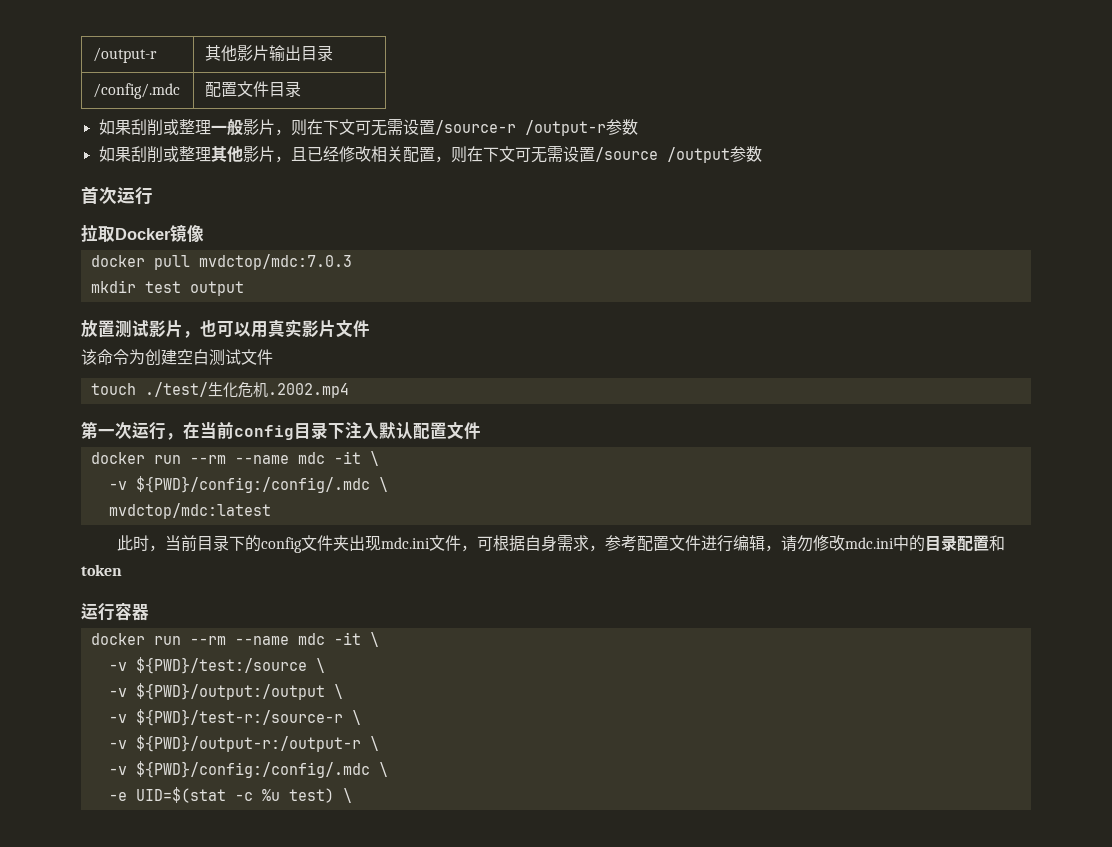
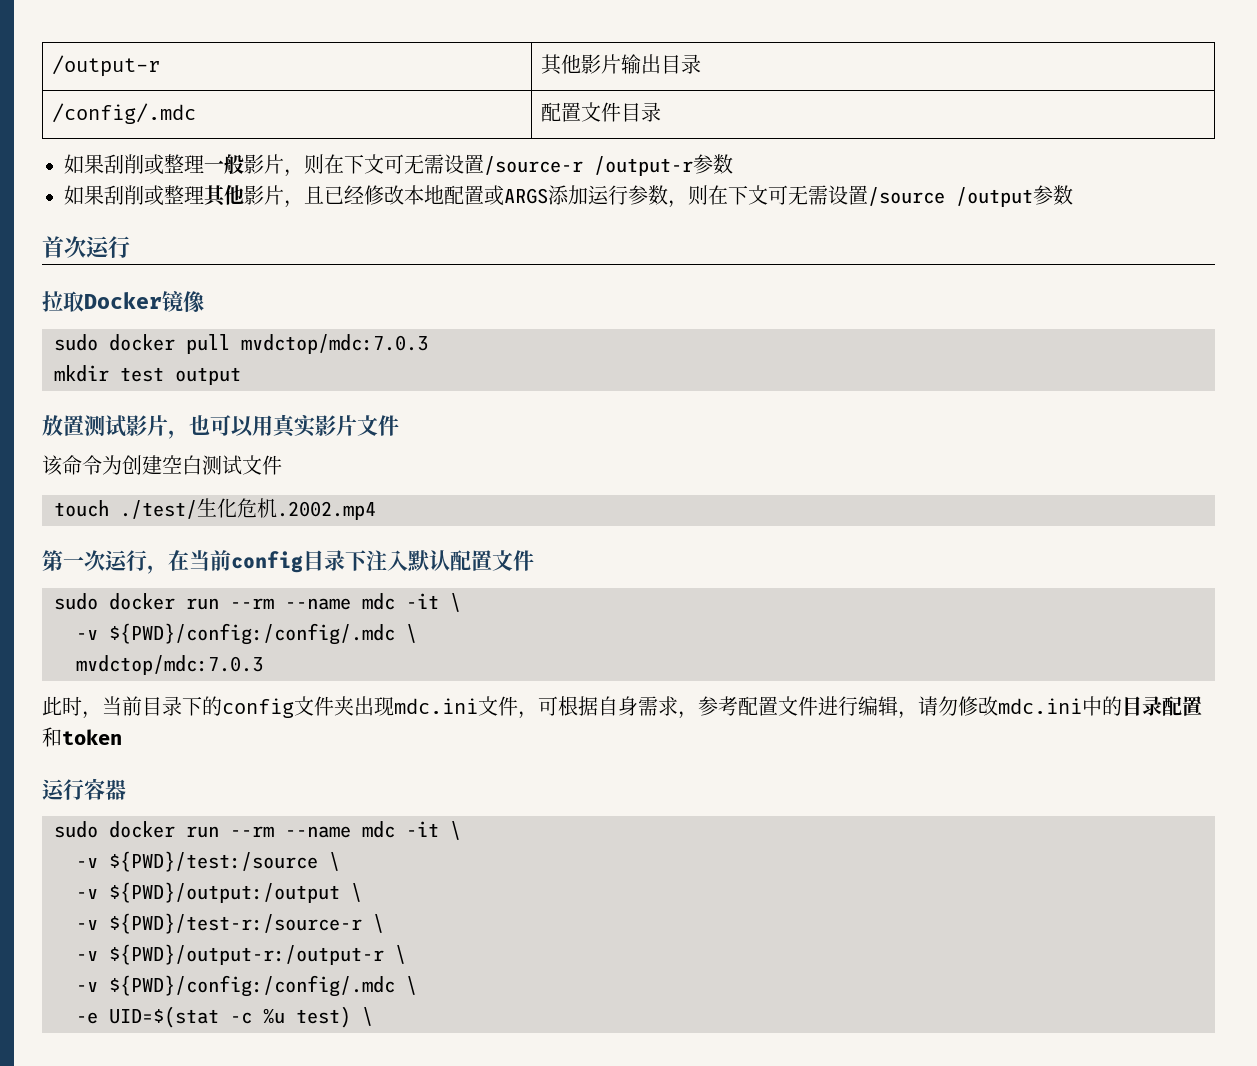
[370,146,435,162] 相关配置 -> [404,185,668,206] 本地配置或ARGS添加运行参数
(204, 233) none -> [54,334,98,351] sudo
(481, 430) none -> [54,593,98,610] sudo
[108,503,271,519] mvdctop/mdc:latest -> [76,655,263,675] mvdctop/mdc:7.0.3
(149, 612) none -> [54,821,98,838] sudo

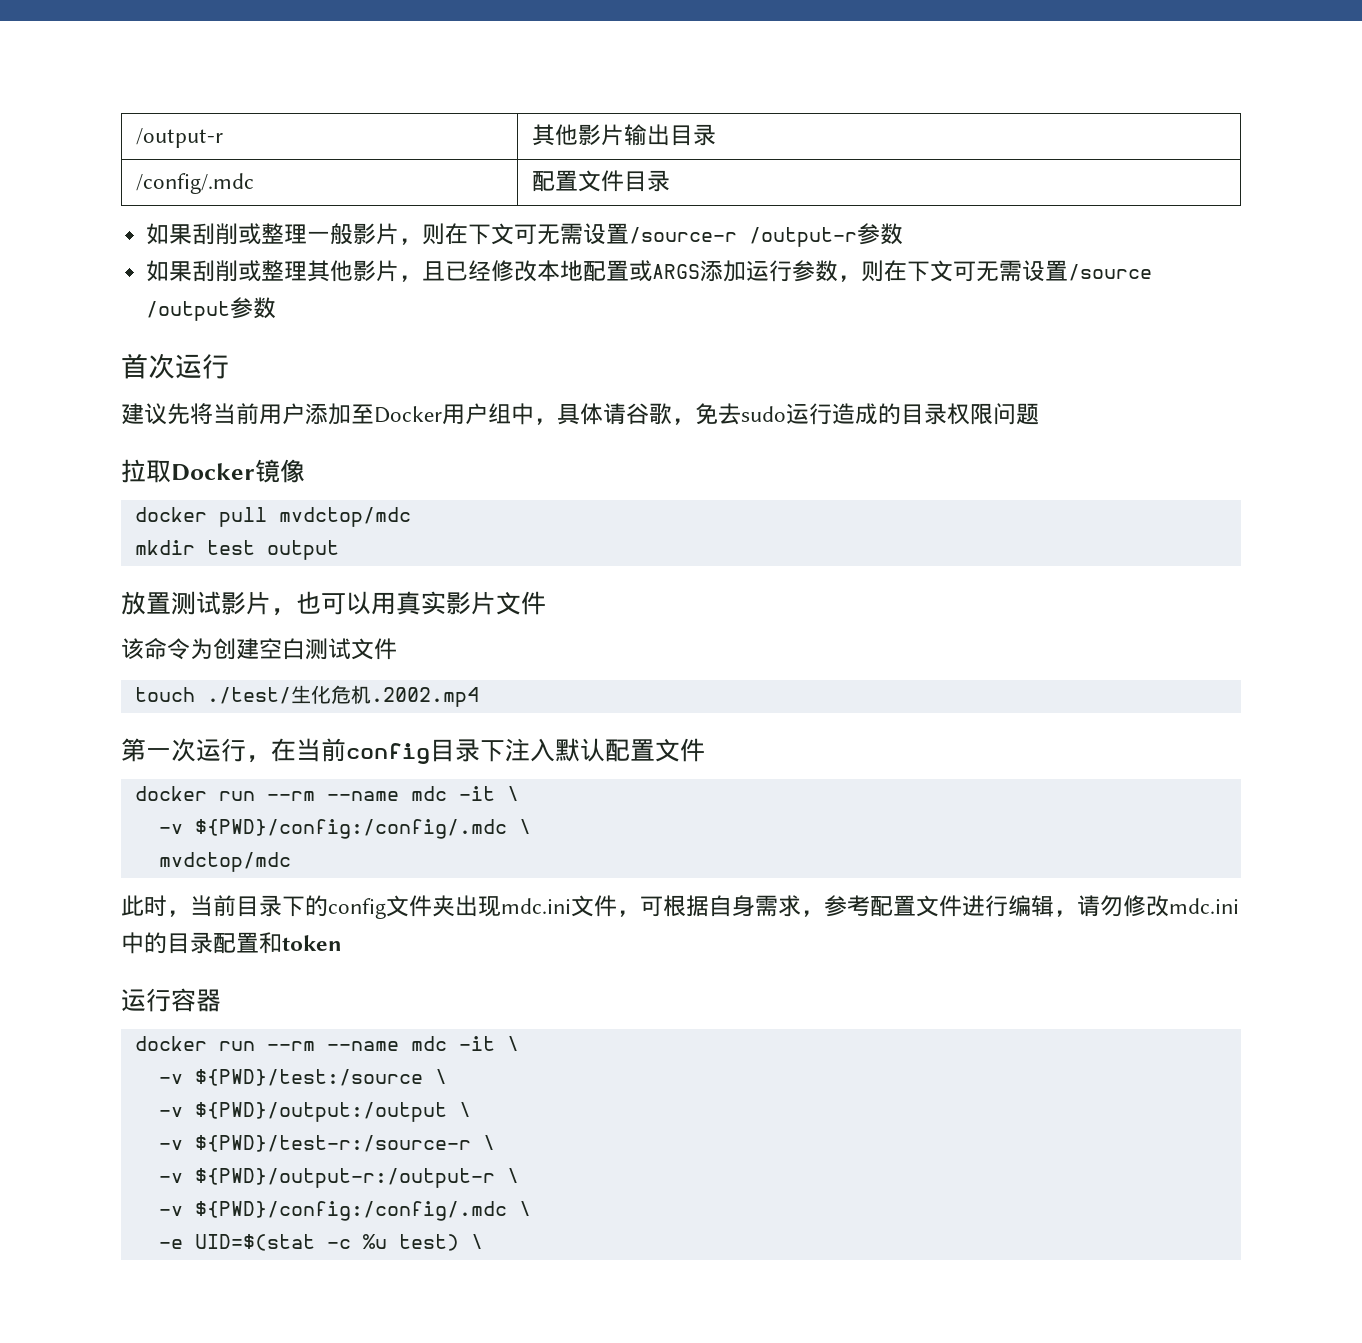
(130, 247) none -> [121,403,1039,425] // 建议先将当前用户添加至Docker用户组中，具体请谷歌，免去sudo运行造成的目录权限问题
[54,334,98,351] sudo -> (305, 471) none
[241,334,428,354] mvdctop/mdc:7.0.3 -> [278,507,411,527] mvdctop/mdc
[54,593,98,610] sudo -> (705, 750) none
[76,655,263,675] mvdctop/mdc:7.0.3 -> [158,852,291,872] mvdctop/mdc
[54,821,98,838] sudo -> (221, 1000) none

